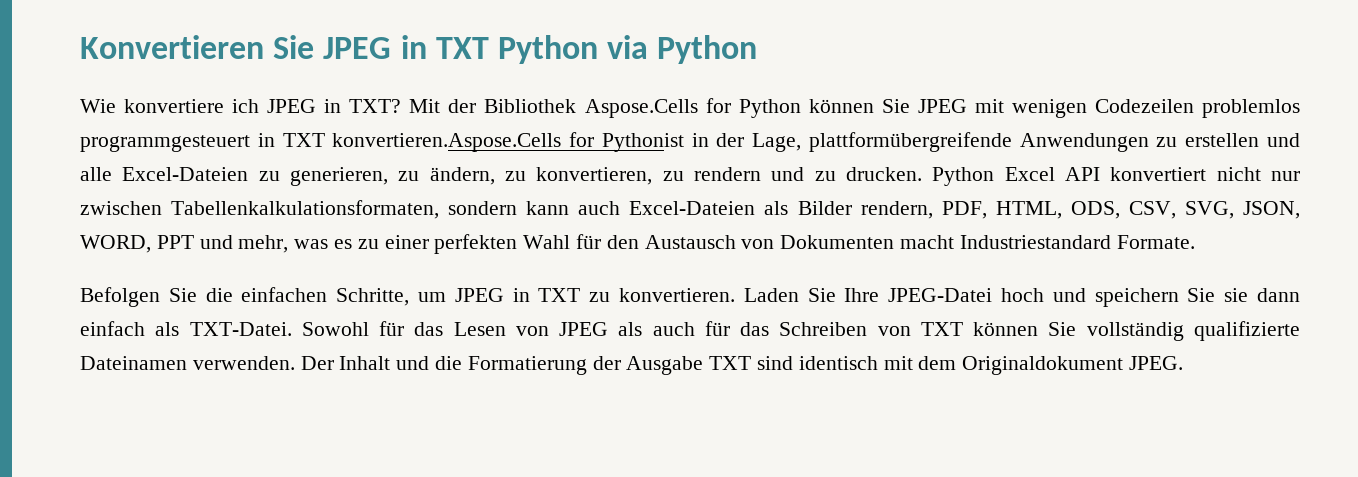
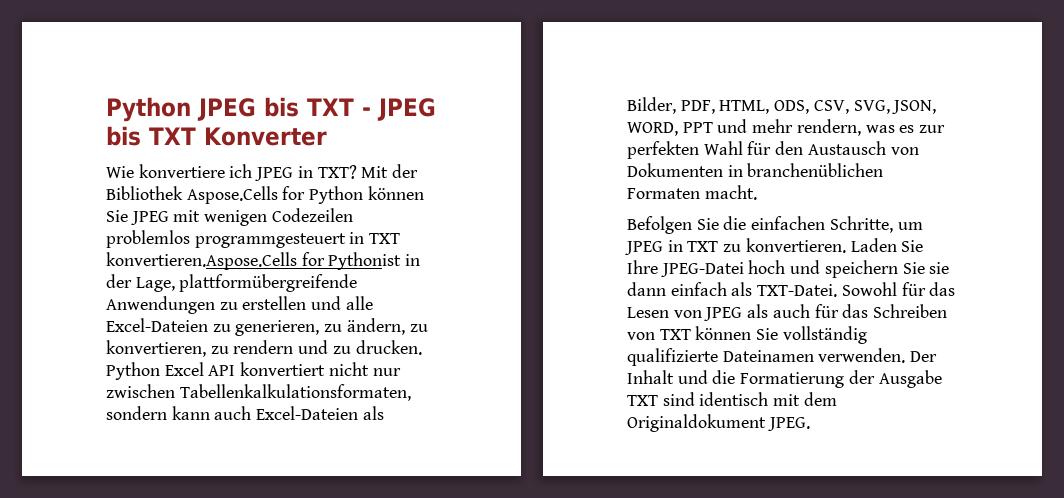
[80,35,758,64] Konvertieren Sie JPEG in TXT Python via Python -> [106,97,436,122] [106,126,327,146] Python JPEG bis TXT - JPEG bis TXT Konverter
[797,201,933,219] Bilder rendern, -> [627,97,676,114] Bilder,
[238,235,429,253] mehr, was es zu einer -> [752,119,946,136] mehr rendern, was es zur
[900,235,1195,249] macht Industriestandard Formate. -> [727,163,884,177] [627,185,757,200] in branchenüblichen Formaten macht.

